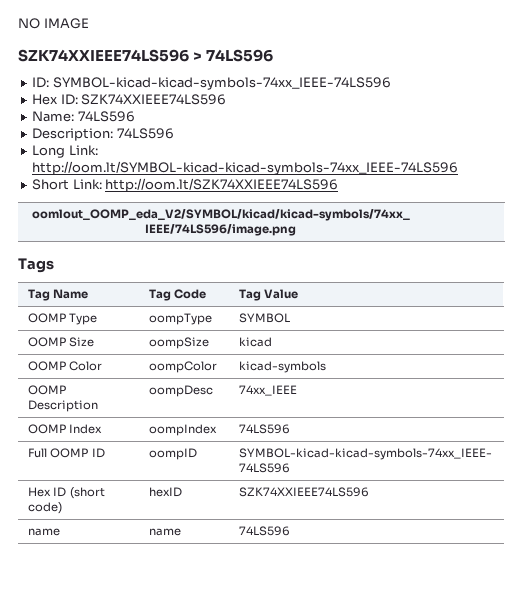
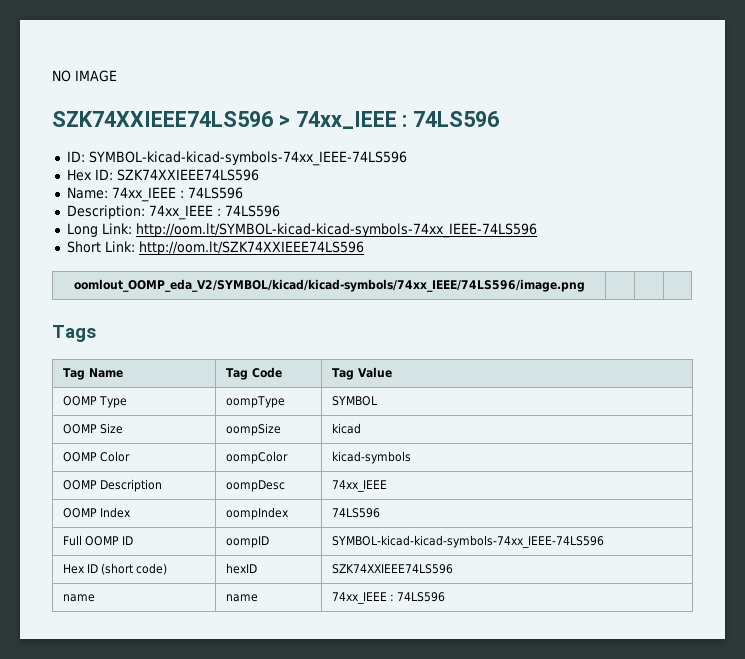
(203, 56) none -> [295,111,408,129] 74xx_IEEE :
(75, 116) none -> [111,187,184,202] 74xx_IEEE :
(114, 134) none -> [148,205,221,220] 74xx_IEEE :
(182, 532) none -> [331,592,394,604] 74xx_IEEE :

